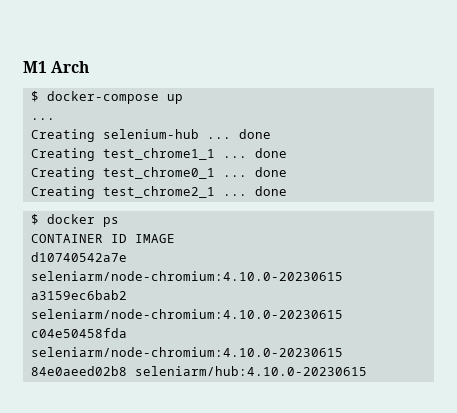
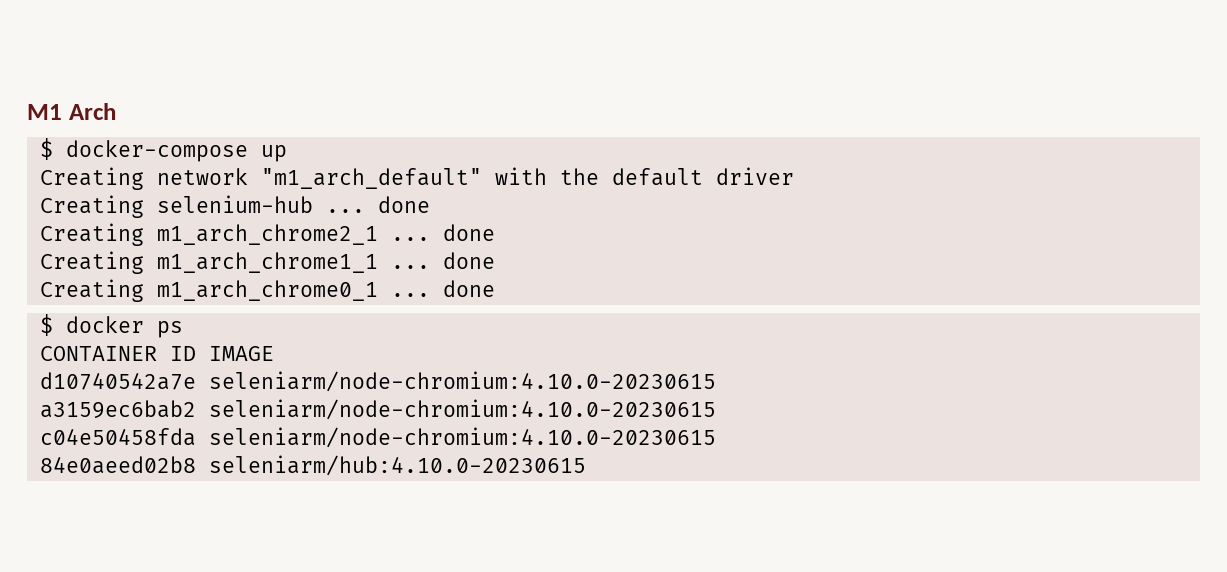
[30,118,55,120] ... -> [39,167,794,190] Creating network "m1_arch_default" with the default driver
[102,148,287,160] [30,167,287,180] [30,186,215,199] test_chrome1_1 ... done // Creating test_chrome0_1 ... done // Creating test_chrome2_1 -> [156,224,495,245] [39,251,495,274] [39,279,378,302] m1_arch_chrome2_1 ... done // Creating m1_arch_chrome1_1 ... done // Creating m1_arch_chrome0_1

